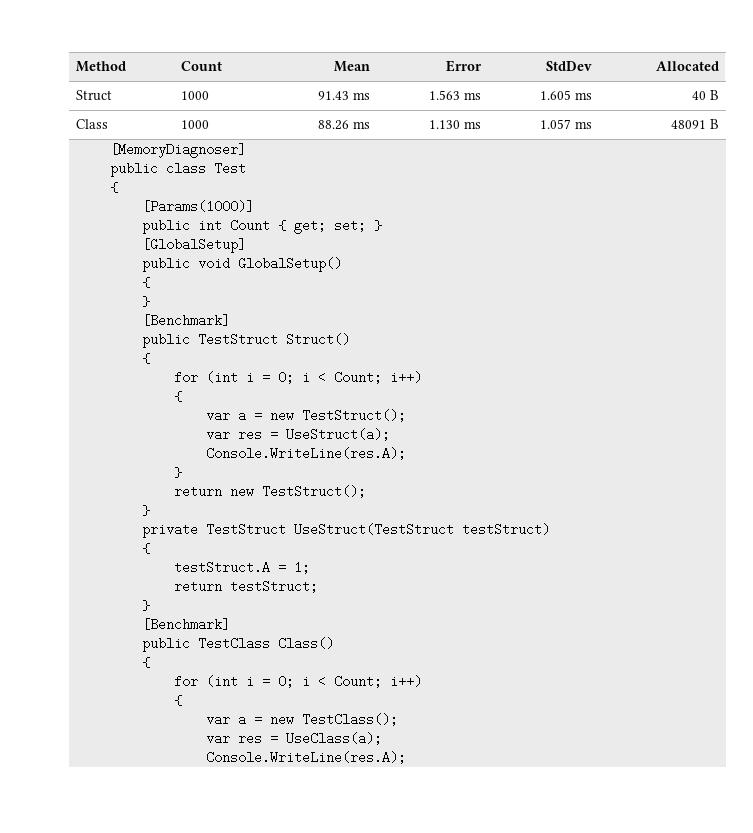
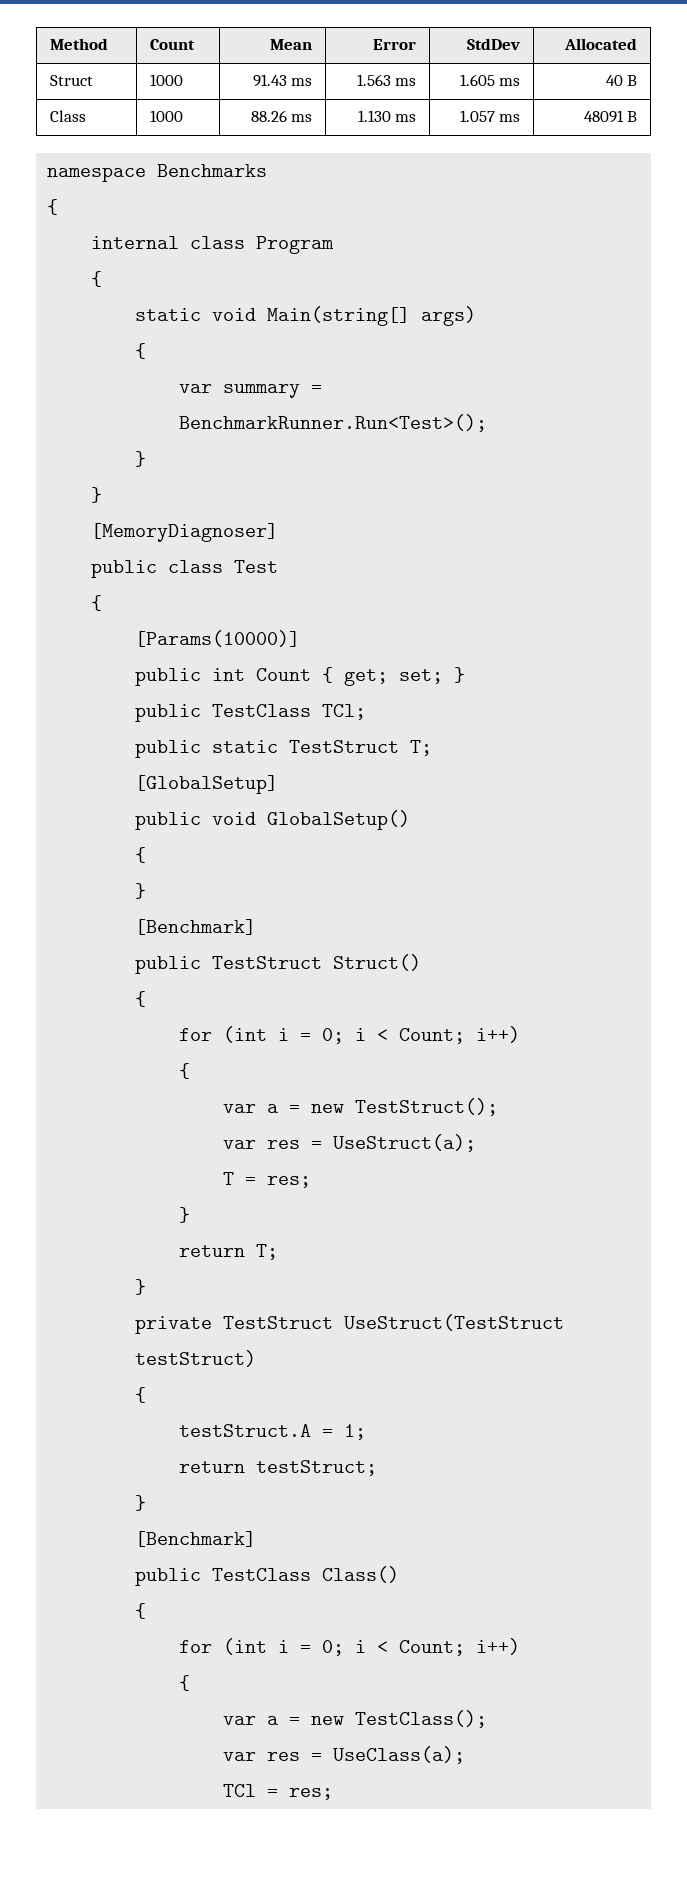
(719, 124) none -> [47,164,268,182] [47,199,59,215] [91,236,335,254] [91,271,103,287] [135,306,477,326] [135,343,147,359] [179,384,323,398] [179,414,488,432] [135,451,147,467] [91,487,103,503] // namespace Benchmarks // { // internal class Program // { // static void Main(string[] args) // { // var summary = BenchmarkRunner.Run<Test>(); // } // }
[141,200,254,213] [Params(1000)] -> [135,630,301,647] [Params(10000)]
(382, 225) none -> [135,704,367,722] [135,740,433,758] // public TestClass TCl; // public static TestStruct T;
[205,447,406,460] Console.WriteLine(res.A); -> [223,1172,312,1188] T = res;
[229,485,366,498] new TestStruct(); -> [256,1244,279,1260] T;
[205,751,406,764] Console.WriteLine(res.A); -> [223,1784,334,1800] TCl = res;

